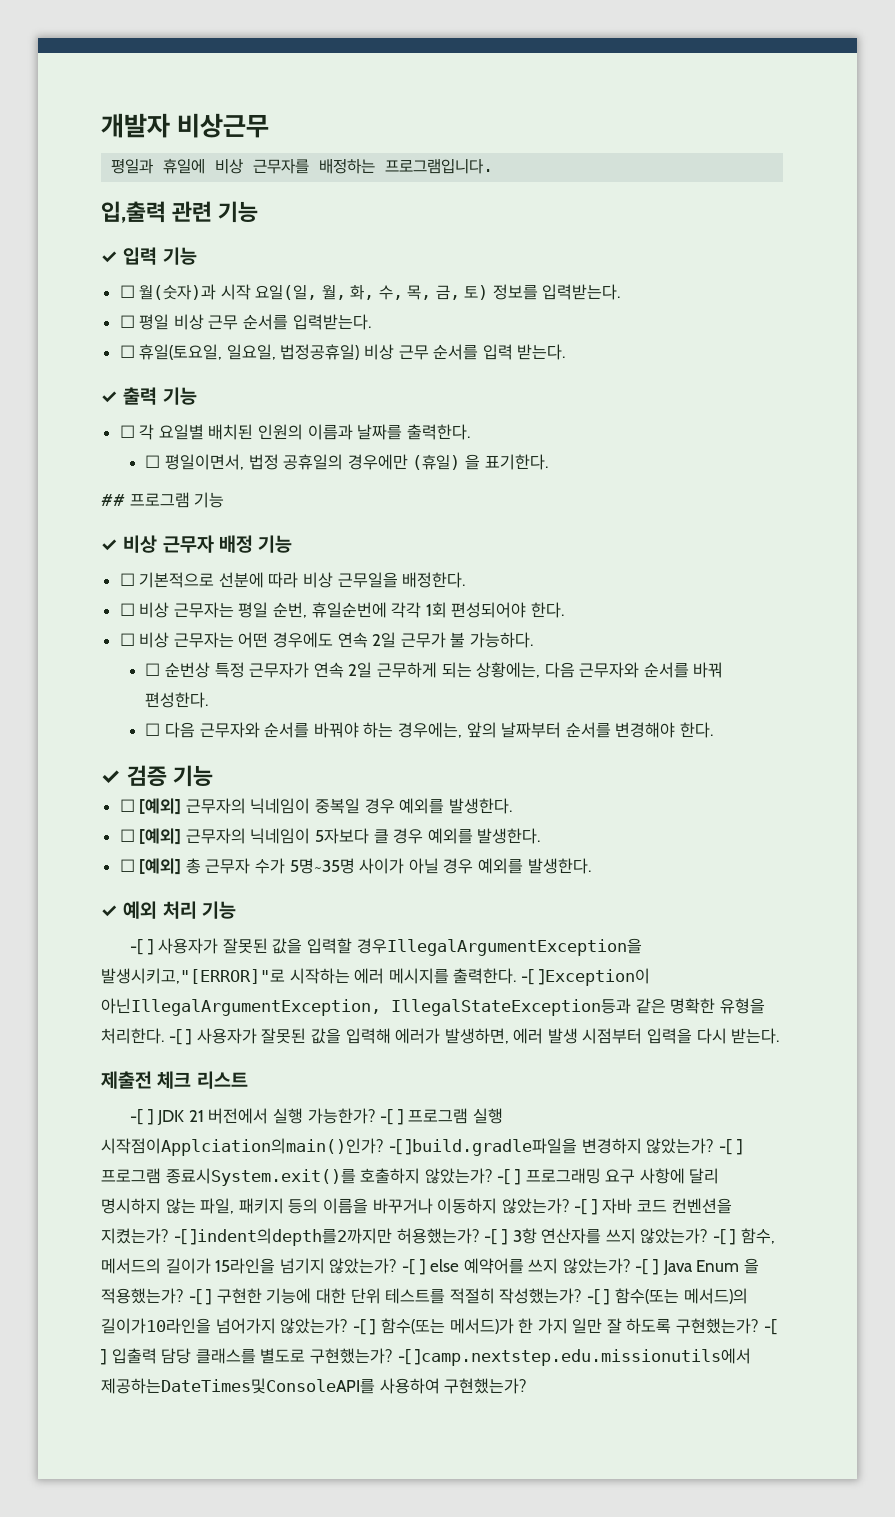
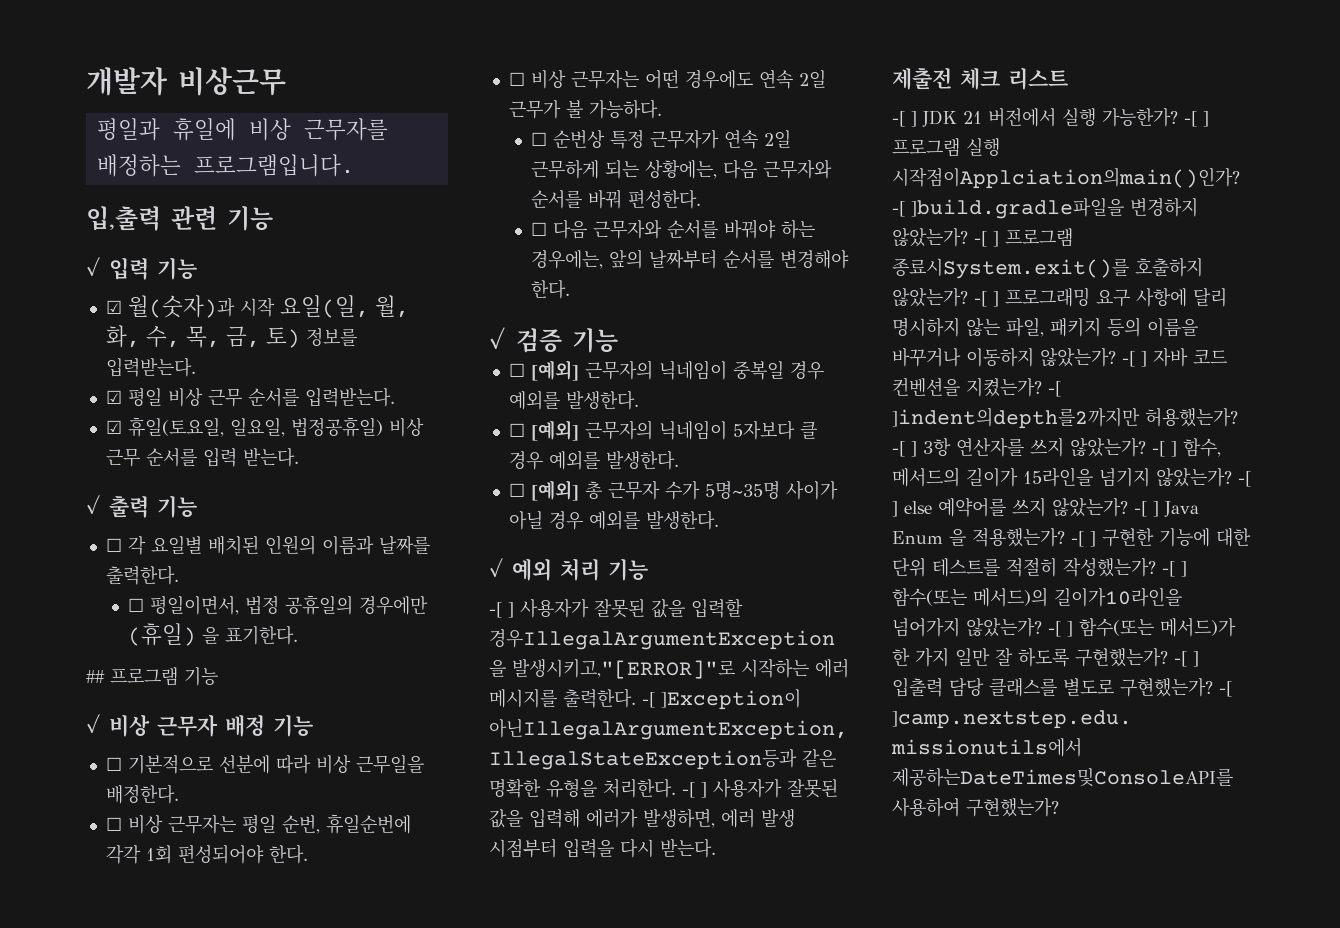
[119,285,135,298] ☐ -> [105,300,122,314] ☑
[119,315,135,328] ☐ -> [105,390,122,404] ☑
[119,345,135,358] ☐ -> [105,420,122,434] ☑

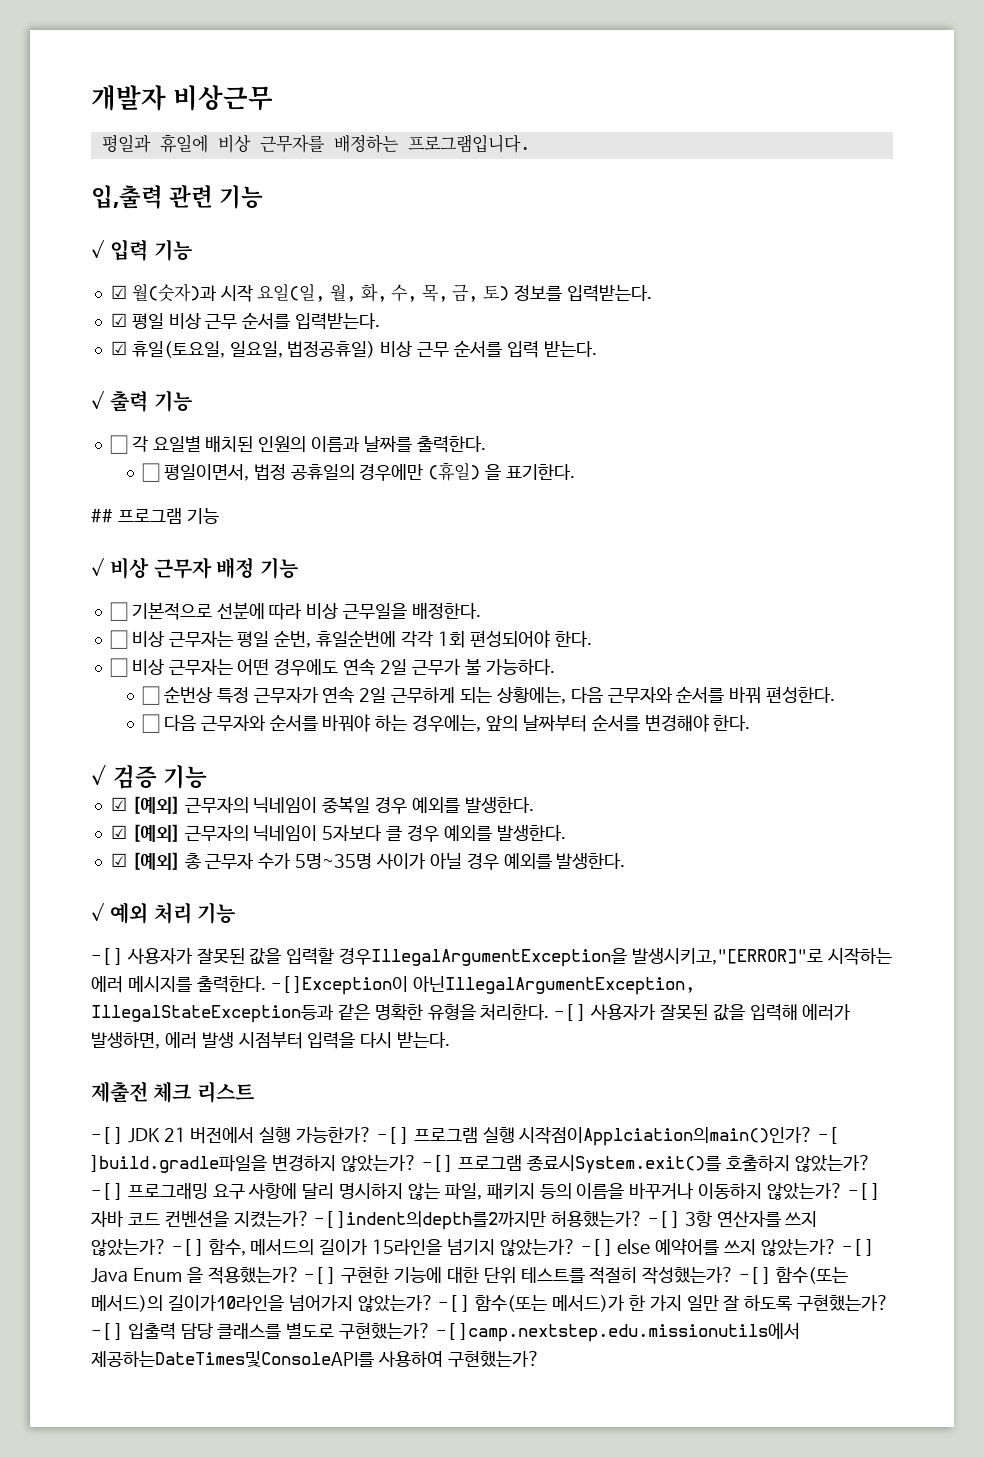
[508,363,525,377] ☐ -> [110,797,127,811] ☑
[508,423,525,437] ☐ -> [110,825,127,839] ☑
[508,483,525,497] ☐ -> [110,853,127,867] ☑

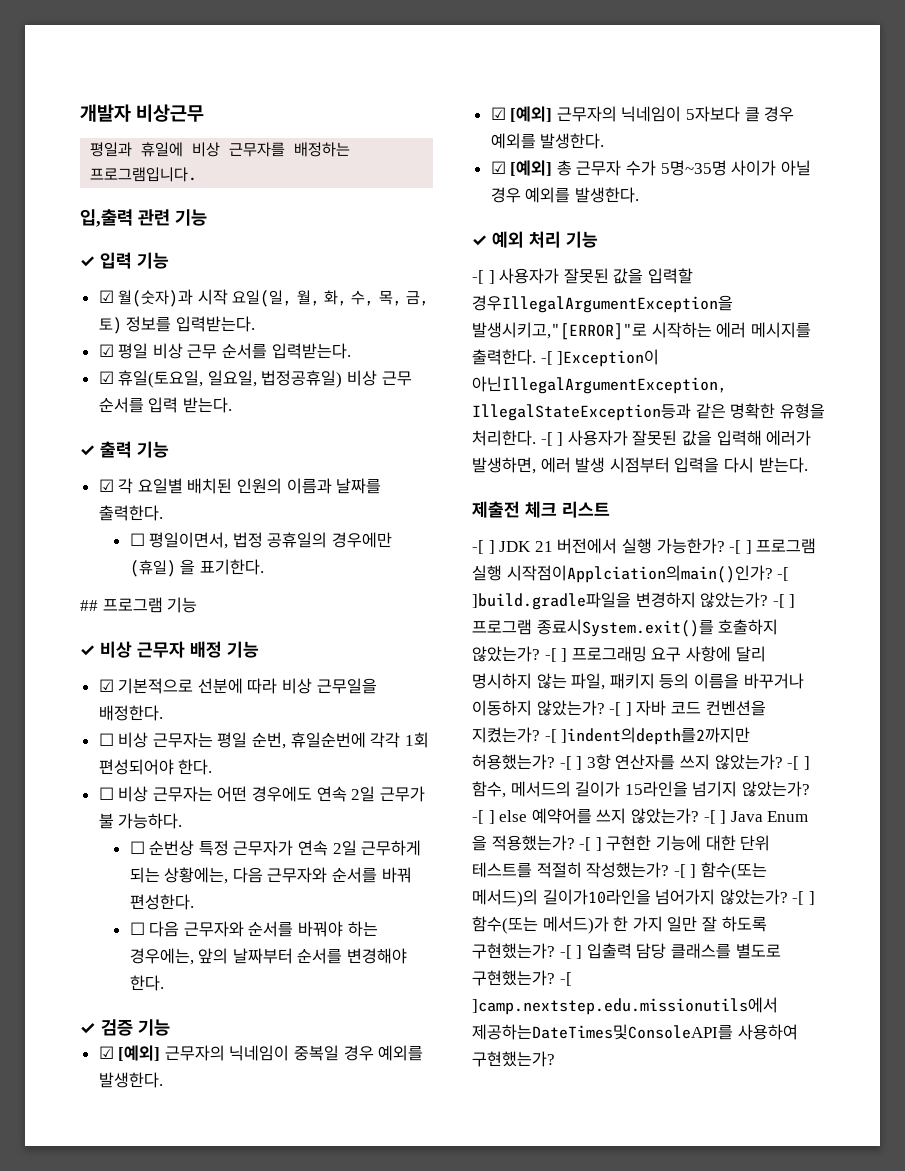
[109,435,128,454] ☐ -> [98,479,114,492] ☑
[109,602,128,621] ☐ -> [98,679,114,692] ☑

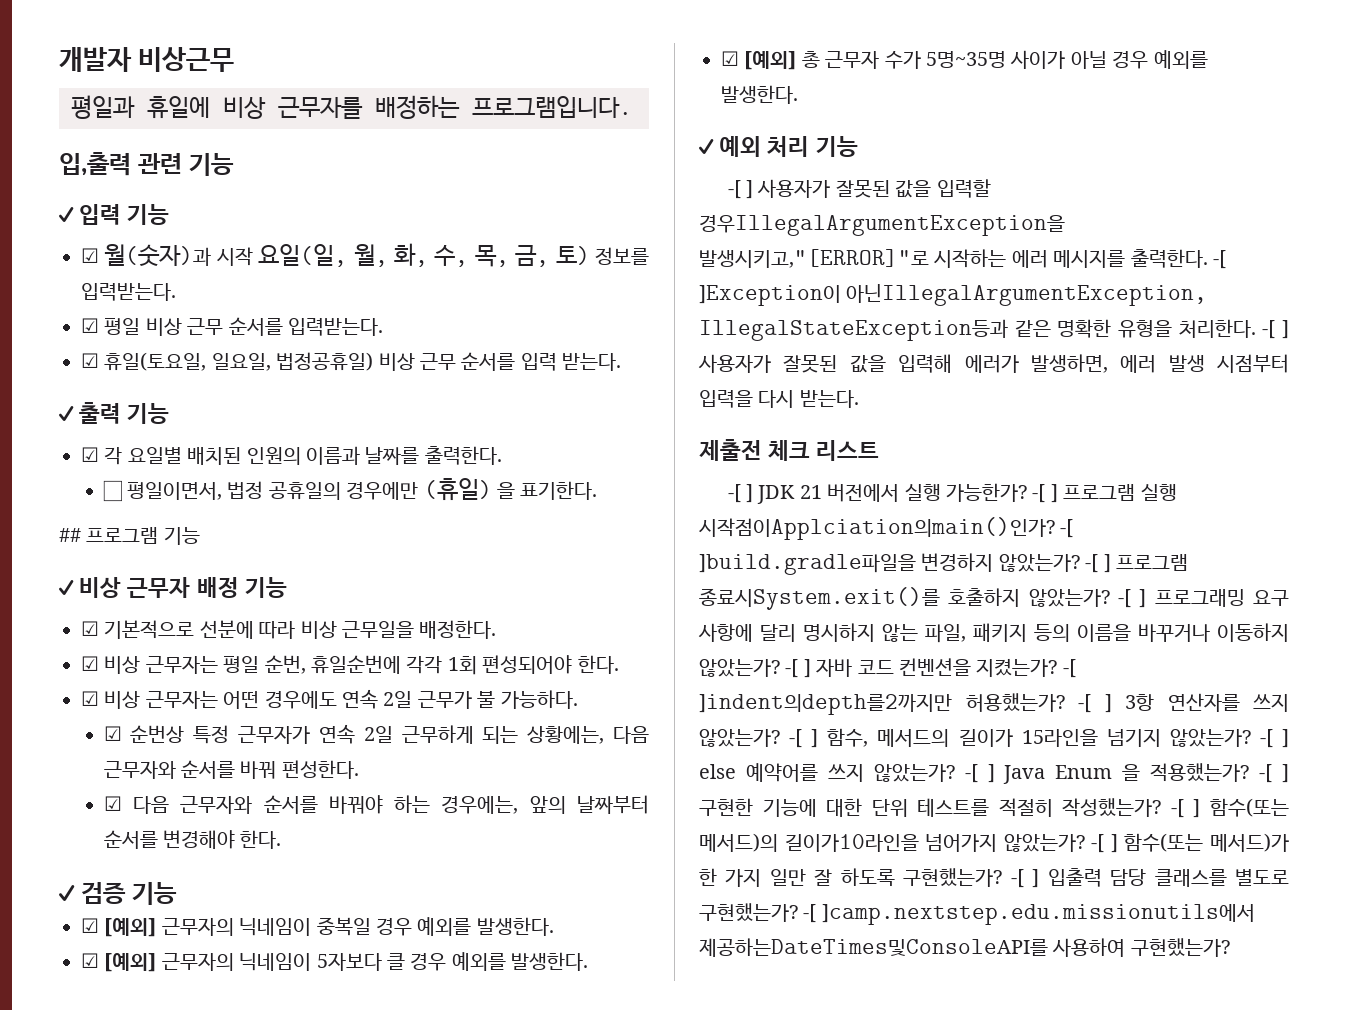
[98,733,114,746] ☐ -> [81,656,99,671] ☑
[98,787,114,800] ☐ -> [81,691,99,706] ☑
[129,841,145,854] ☐ -> [103,726,122,741] ☑
[129,922,145,935] ☐ -> [103,796,122,811] ☑

